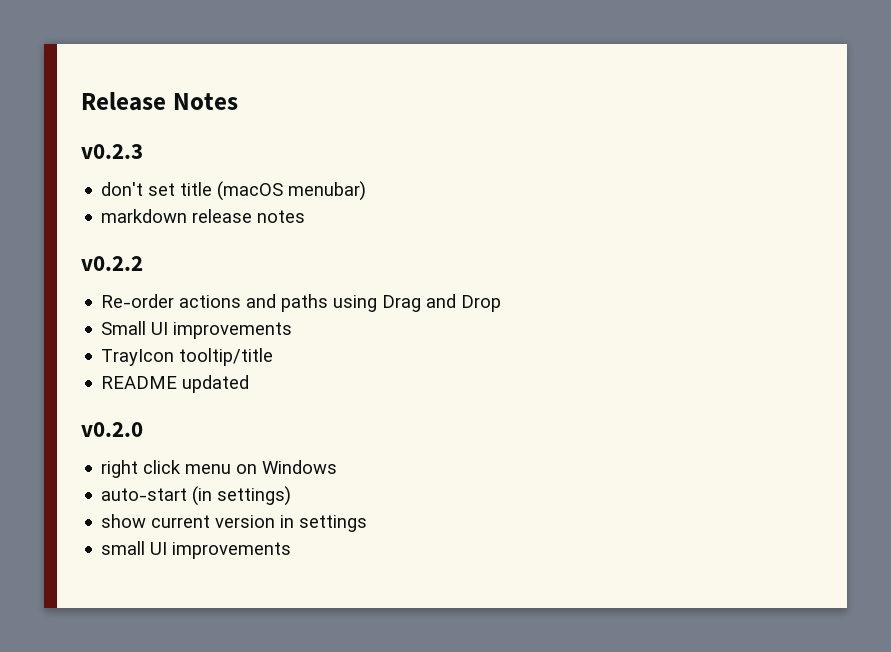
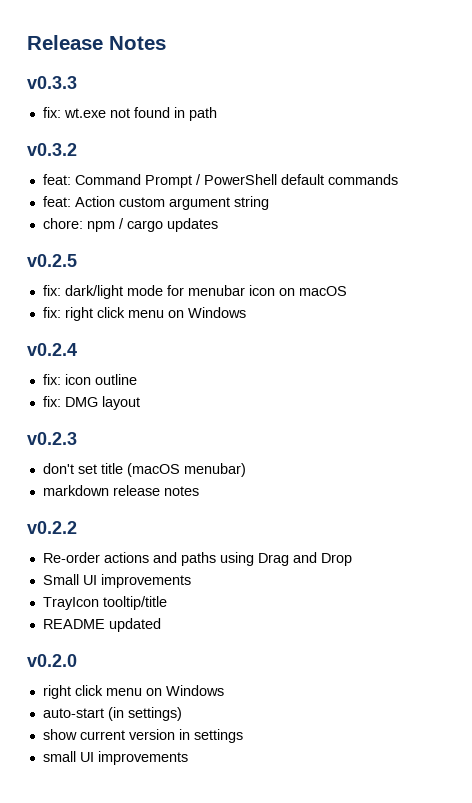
(238, 101) none -> [27,76,77,89] [42,107,217,121] [27,143,77,156] [42,174,398,188] [42,196,269,210] [42,218,218,232] [27,254,77,267] [42,285,347,299] [42,307,246,321] [27,343,77,356] [42,374,137,385] [42,396,140,410] // v0.3.3 // fix: wt.exe not found in path // v0.3.2 // feat: Command Prompt / PowerShell default commands // feat: Action custom argument string // chore: npm / cargo updates // v0.2.5 // fix: dark/light mode for menubar icon on macOS // fix: right click menu on Windows // v0.2.4 // fix: icon outline // fix: DMG layout

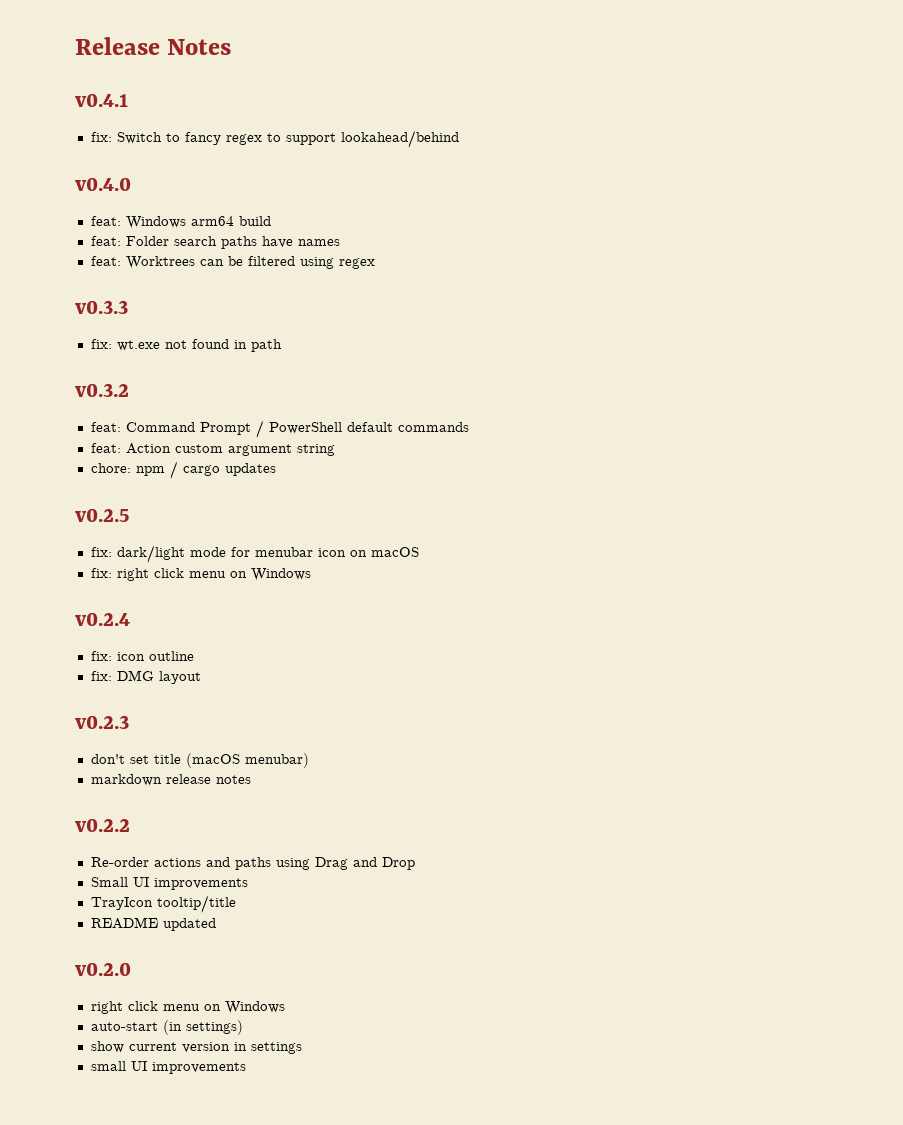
(166, 43) none -> [75,93,128,107] [90,130,459,148] [75,177,131,191] [90,216,271,229] [90,236,340,249] [90,256,375,269] // v0.4.1 // fix: Switch to fancy regex to support lookahead/behind // v0.4.0 // feat: Windows arm64 build // feat: Folder search paths have names // feat: Worktrees can be filtered using regex

